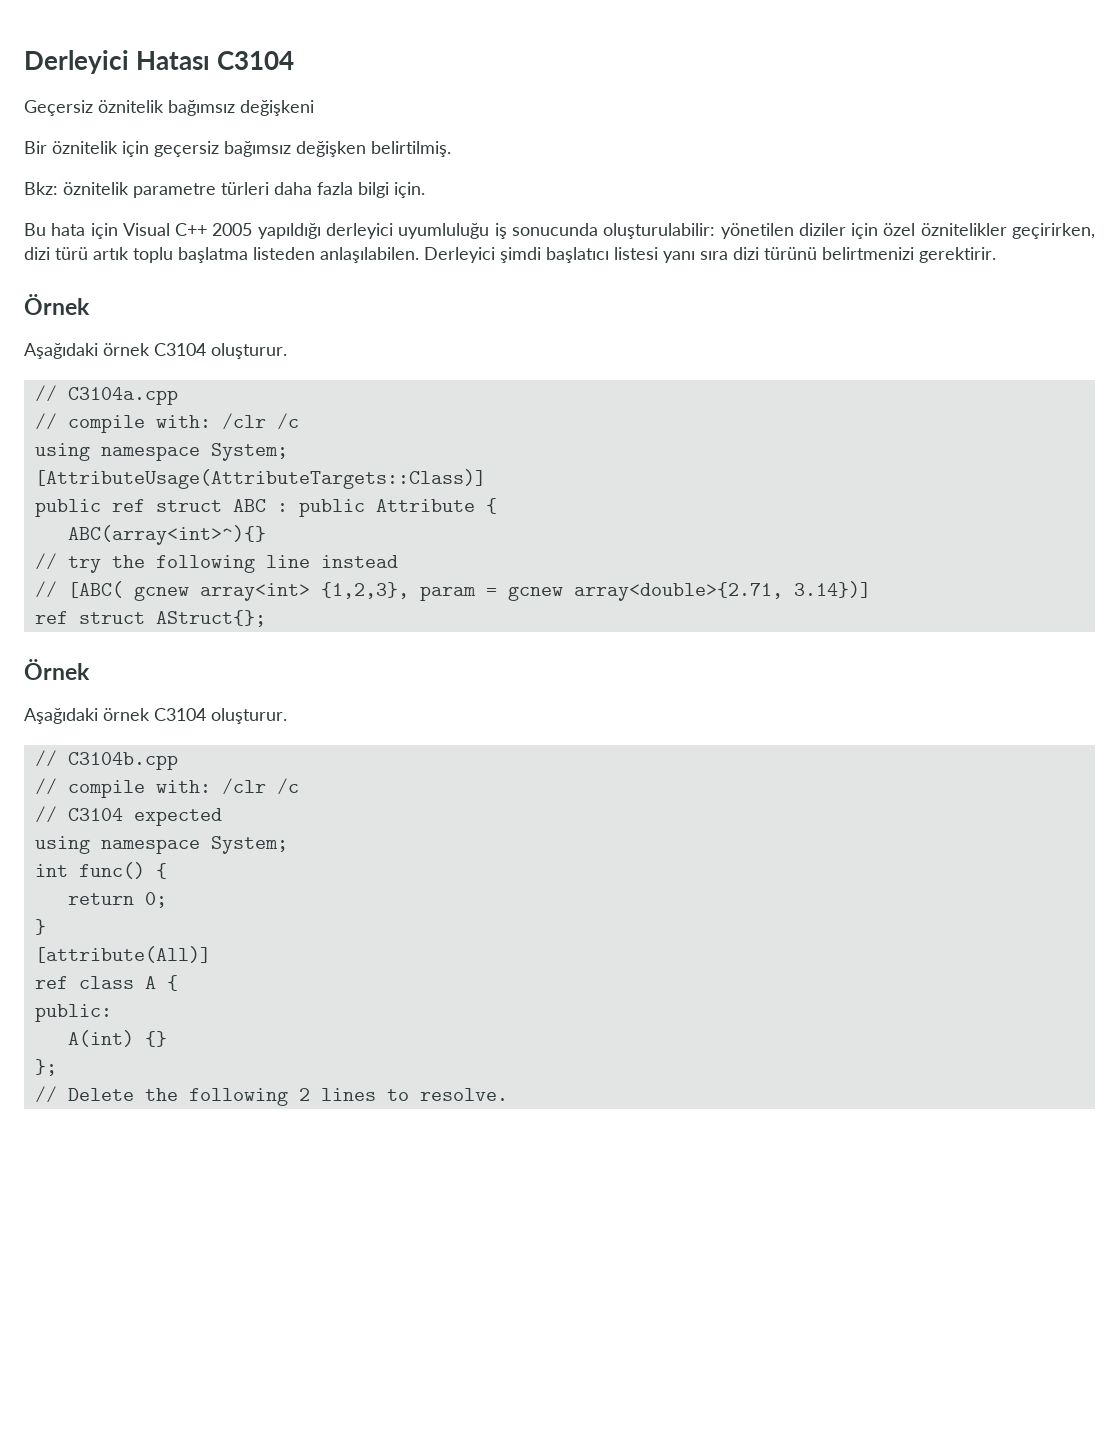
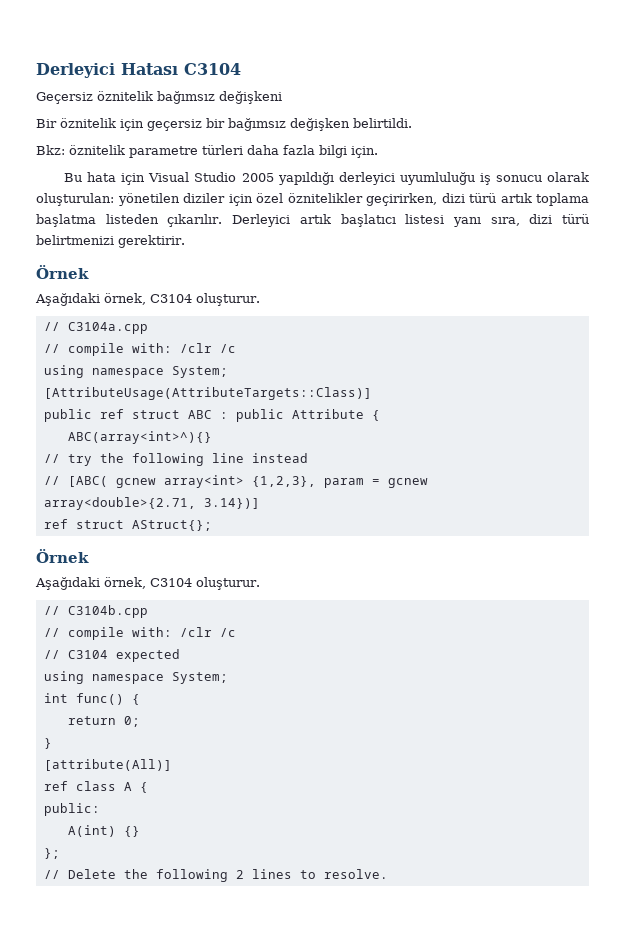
(219, 149) none -> [206,118,225,128] bir
[371,141,451,157] belirtilmiş. -> [353,118,412,128] belirtildi.
[175,223,208,236] C++ -> [194,172,237,182] Studio
[511,223,716,239] sonucunda oluşturulabilir: -> [495,172,589,182] [36,193,114,206] sonucu olarak oluşturulan:
[133,247,173,263] toplu -> [536,193,589,206] toplama
[320,247,817,263] anlaşılabilen. Derleyici şimdi başlatıcı listesi yanı sıra dizi türünü -> [167,214,590,227] çıkarılır. Derleyici artık başlatıcı listesi yanı sıra, dizi türü
[103,343,150,356] örnek -> [104,293,146,305] örnek,
[103,708,150,721] örnek -> [104,577,146,589] örnek,

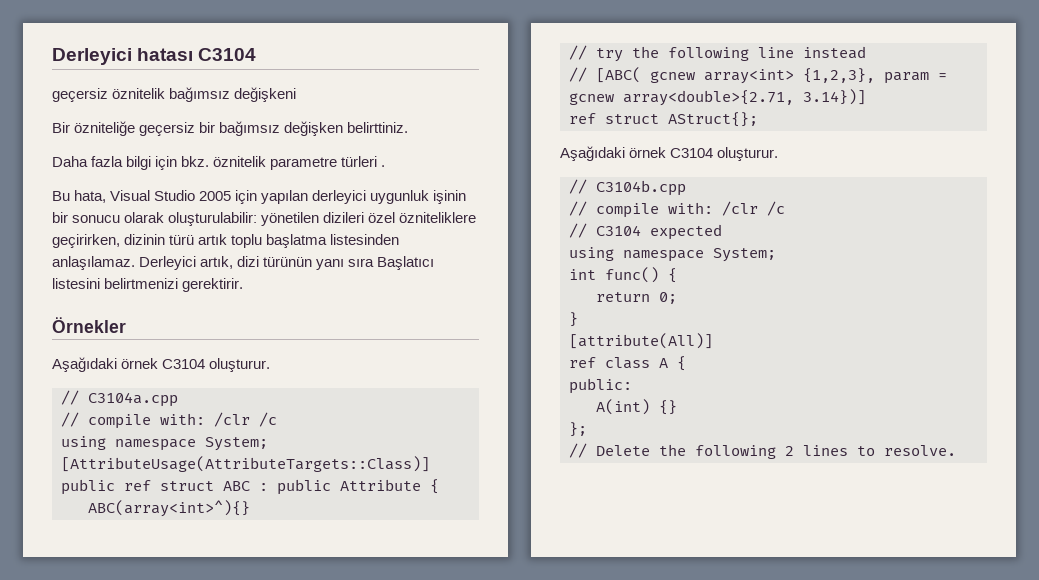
[36,63,178,78] Derleyici Hatası -> [52,48,194,65] Derleyici hatası
[36,92,93,104] Geçersiz -> [52,88,108,102] geçersiz
[60,118,144,131] öznitelik için -> [74,121,136,136] özniteliğe
[353,118,412,128] [36,145,378,158] belirtildi. // Bkz: öznitelik parametre türleri daha fazla bilgi için. -> [347,122,409,133] [52,156,386,170] belirttiniz. // Daha fazla bilgi için bkz. öznitelik parametre türleri .
[87,172,146,185] hata için -> [74,190,107,203] hata,
[277,172,589,185] [36,193,589,206] [36,214,590,227] yapıldığı derleyici uyumluluğu iş sonucu olarak oluşturulan: yönetilen diziler için özel öznitelikler geçirirken, dizi türü artık toplama başlatma listeden çıkarılır. Derleyici artık başlatıcı listesi yanı sıra, dizi türü -> [235,190,467,204] [52,212,477,226] [52,234,400,248] [52,256,435,270] [52,278,100,289] için yapılan derleyici uygunluk işinin bir sonucu olarak oluşturulabilir: yönetilen dizileri özel özniteliklere geçirirken, dizinin türü artık toplu başlatma listesinden anlaşılamaz. Derleyici artık, dizi türünün yanı sıra Başlatıcı listesini
[36,265,89,279] [35,293,146,306] Örnek // Aşağıdaki örnek, -> [52,317,126,333] [52,357,159,372] Örnekler // Aşağıdaki örnek
[36,549,89,563] [35,577,146,590] // Örnek // Aşağıdaki örnek, -> [560,146,667,161] // Aşağıdaki örnek

